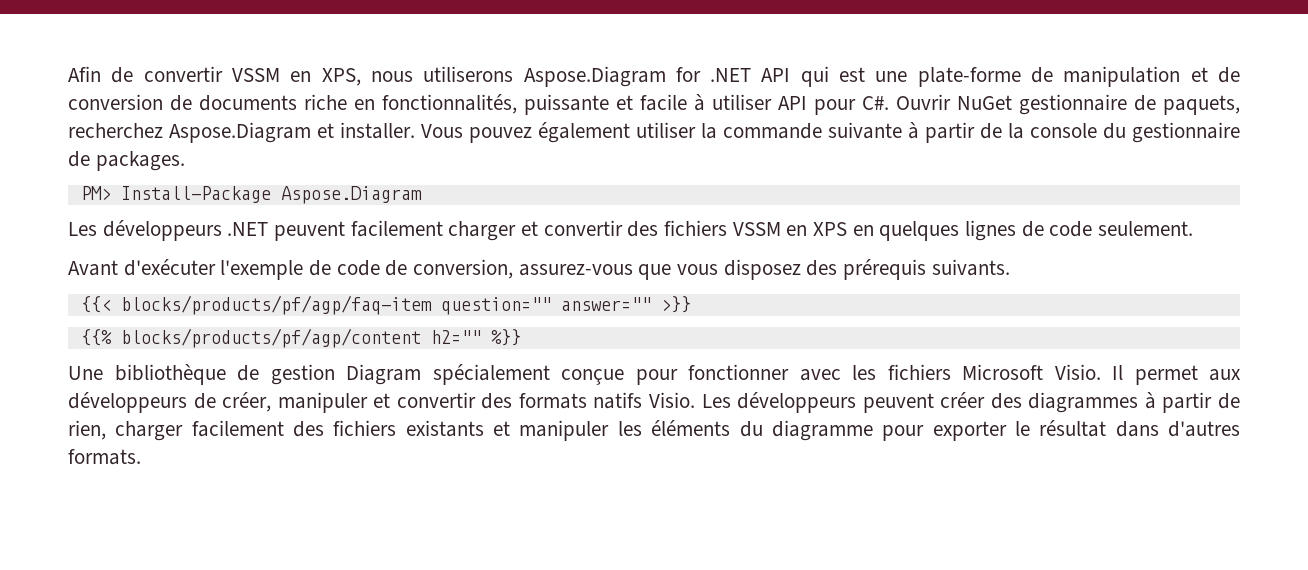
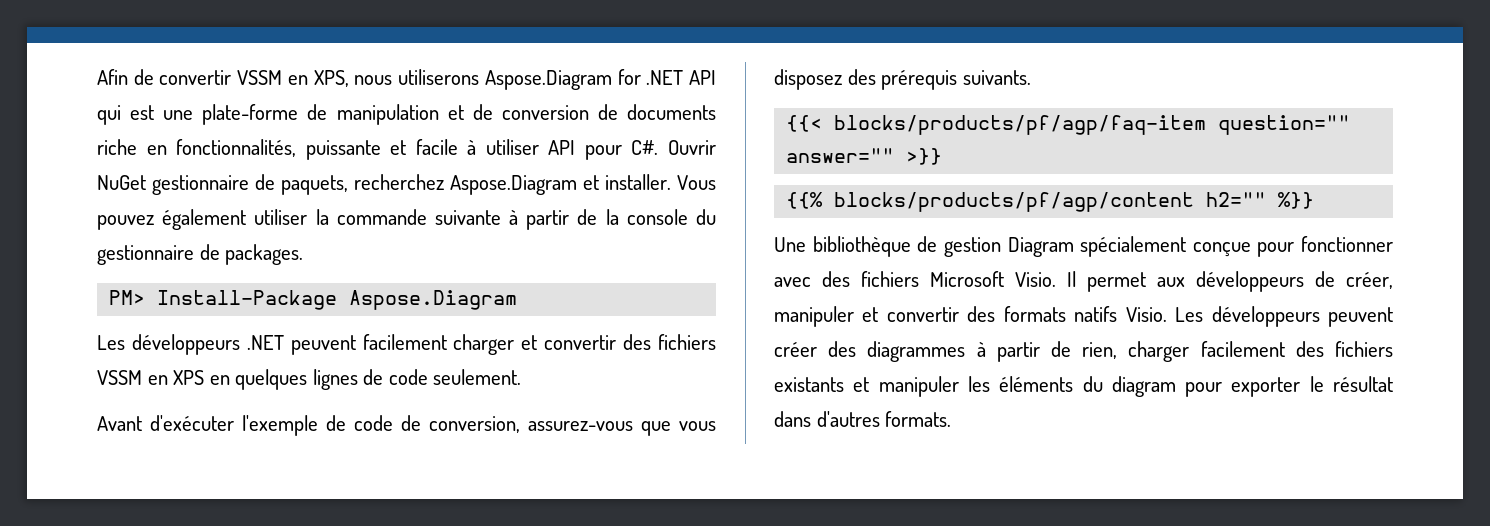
[852,365,876,380] les -> [822,271,850,287] des
[771,420,873,441] diagramme -> [1111,376,1176,397] diagram

